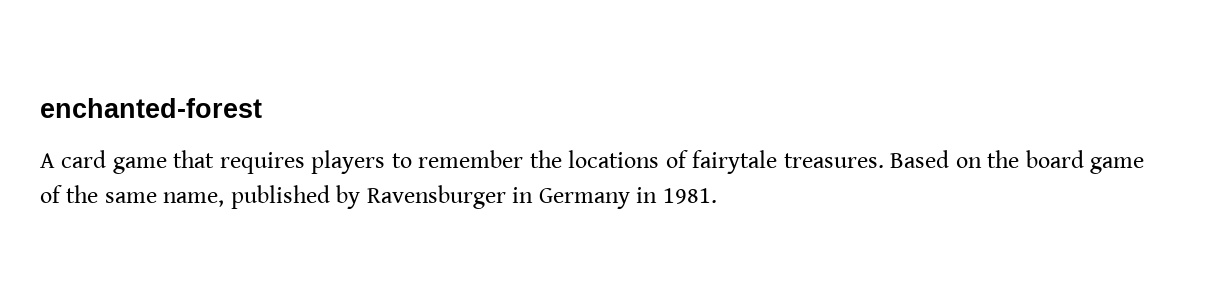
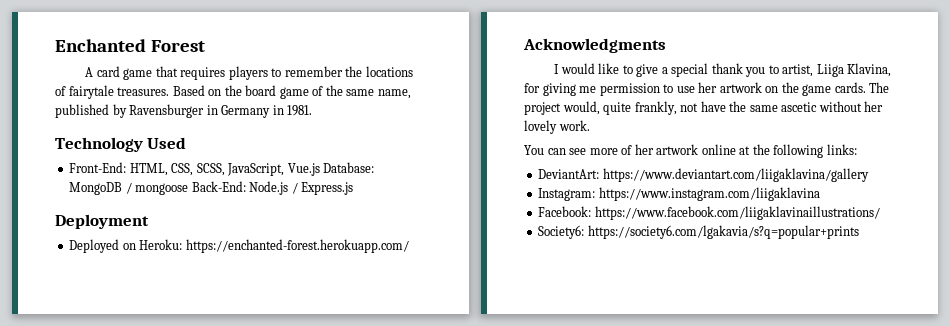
[40,98,262,118] enchanted-forest -> [55,39,205,52] Enchanted Forest
(717, 196) none -> [55,137,187,152] [69,162,375,176] [69,181,354,195] [55,214,149,229] [69,239,409,253] [523,38,666,53] [554,63,892,77] [524,82,890,96] [524,101,884,115] [524,120,590,134] [524,144,857,158] [538,168,869,182] [538,187,820,201] [538,206,880,220] [538,225,859,239] // Technology Used // Front-End: HTML, CSS, SCSS, JavaScript, Vue.js Database: MongoDB / mongoose Back-End: Node.js / Express.js // Deployment // Deployed on Heroku: https://enchanted-forest.herokuapp.com/ // Acknowledgments // I would like to give a special thank you to artist, Liiga Klavina, for giving me permission to use her artwork on the game cards. The project would, quite frankly, not have the same ascetic without her lovely work. // You can see more of her artwork online at the following links: // DeviantArt: https://www.deviantart.com/liigaklavina/gallery // Instagram: https://www.instagram.com/liigaklavina // Facebook: https://www.facebook.com/liigaklavinaillustrations/ // Society6: https://society6.com/lgakavia/s?q=popular+prints

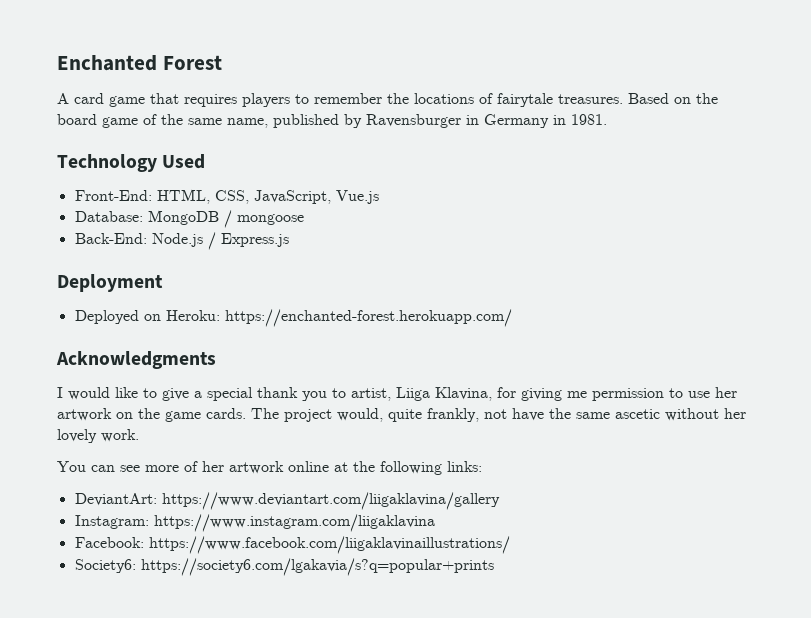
[196,163,225,176] SCSS, -> (249, 197) none
(320, 169) none -> (379, 197) //
(189, 189) none -> (304, 219) //

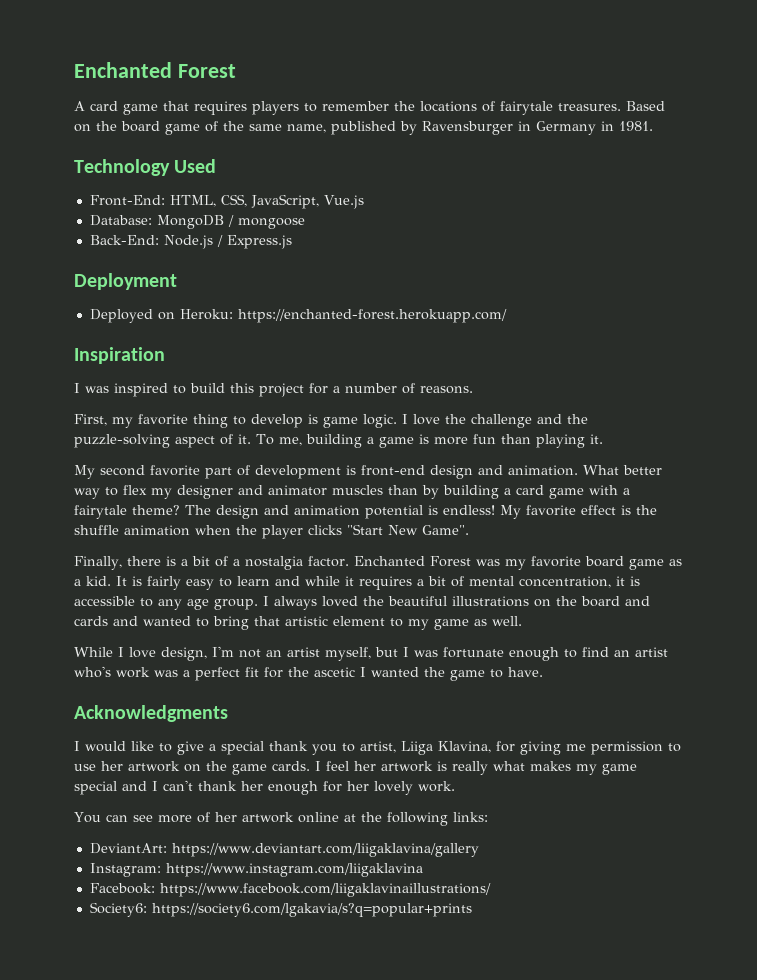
(512, 318) none -> [74,347,165,364] [74,383,473,397] [74,414,588,428] [74,434,603,448] [74,465,662,479] [74,485,630,499] [74,505,657,519] [74,524,469,539] [74,556,682,570] [74,576,640,590] [74,596,650,610] [74,616,522,630] [74,646,668,661] [74,666,543,681] // Inspiration // I was inspired to build this project for a number of reasons. // First, my favorite thing to develop is game logic. I love the challenge and the puzzle-solving aspect of it. To me, building a game is more fun than playing it. // My second favorite part of development is front-end design and animation. What better way to flex my designer and animator muscles than by building a card game with a fairytale theme? The design and animation potential is endless! My favorite effect is the shuffle animation when the player clicks "Start New Game". // Finally, there is a bit of a nostalgia factor. Enchanted Forest was my favorite board game as a kid. It is fairly easy to learn and while it requires a bit of mental concentration, it is accessible to any age group. I always loved the beautiful illustrations on the board and cards and wanted to bring that artistic element to my game as well. // While I love design, I'm not an artist myself, but I was fortunate enough to find an artist who's work was a perfect fit for the ascetic I wanted the game to have.
[251,408,719,422] The project would, quite frankly, not have the same ascetic without -> [315,761,637,775] [74,780,342,795] I feel her artwork is really what makes my game special and I can't thank her enough for

